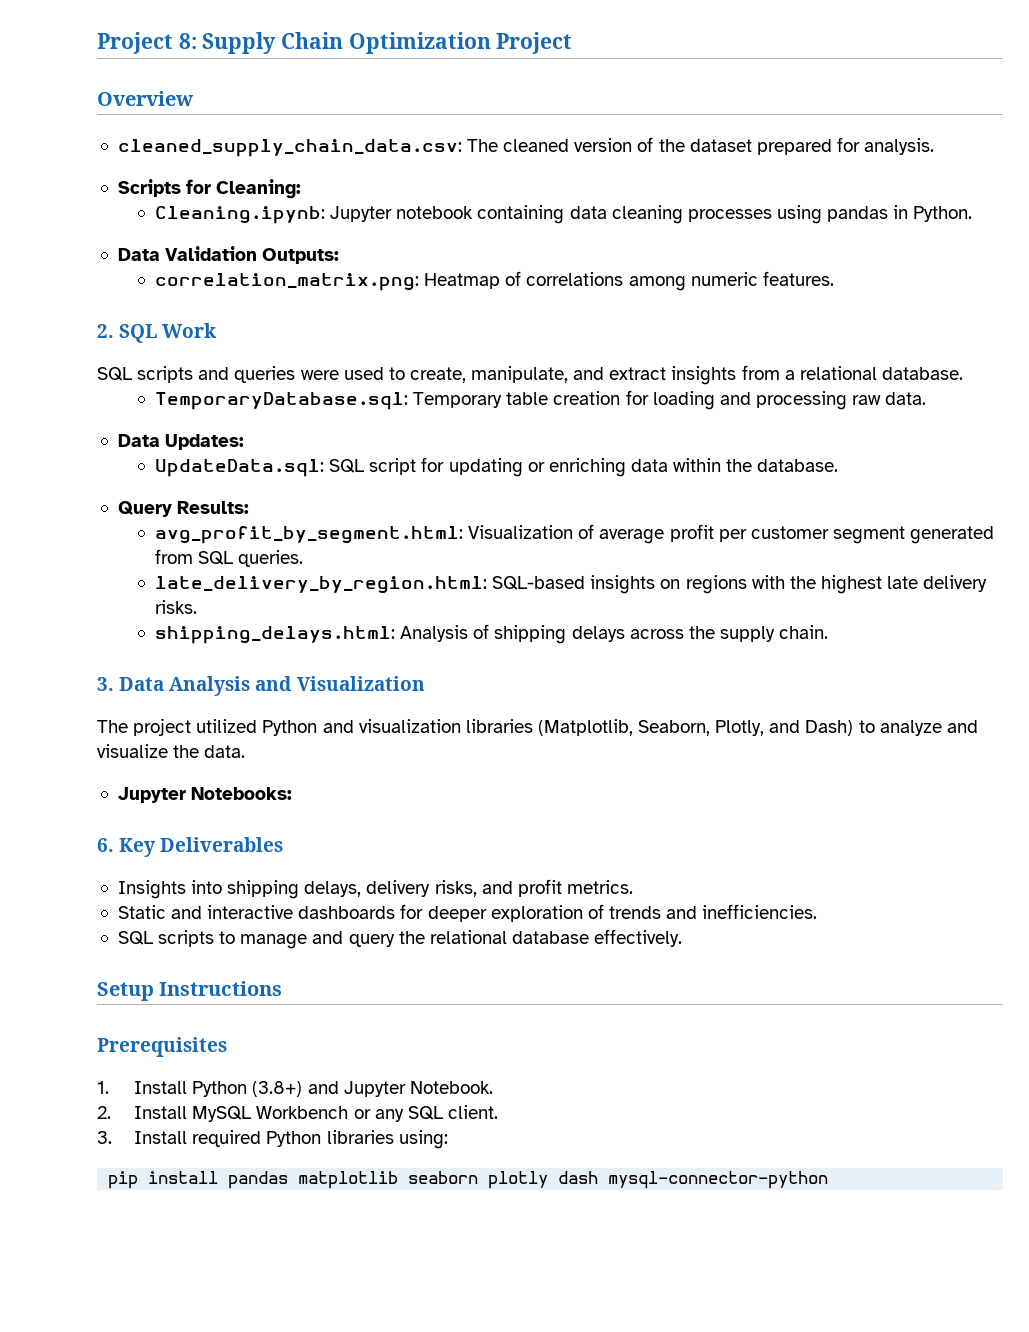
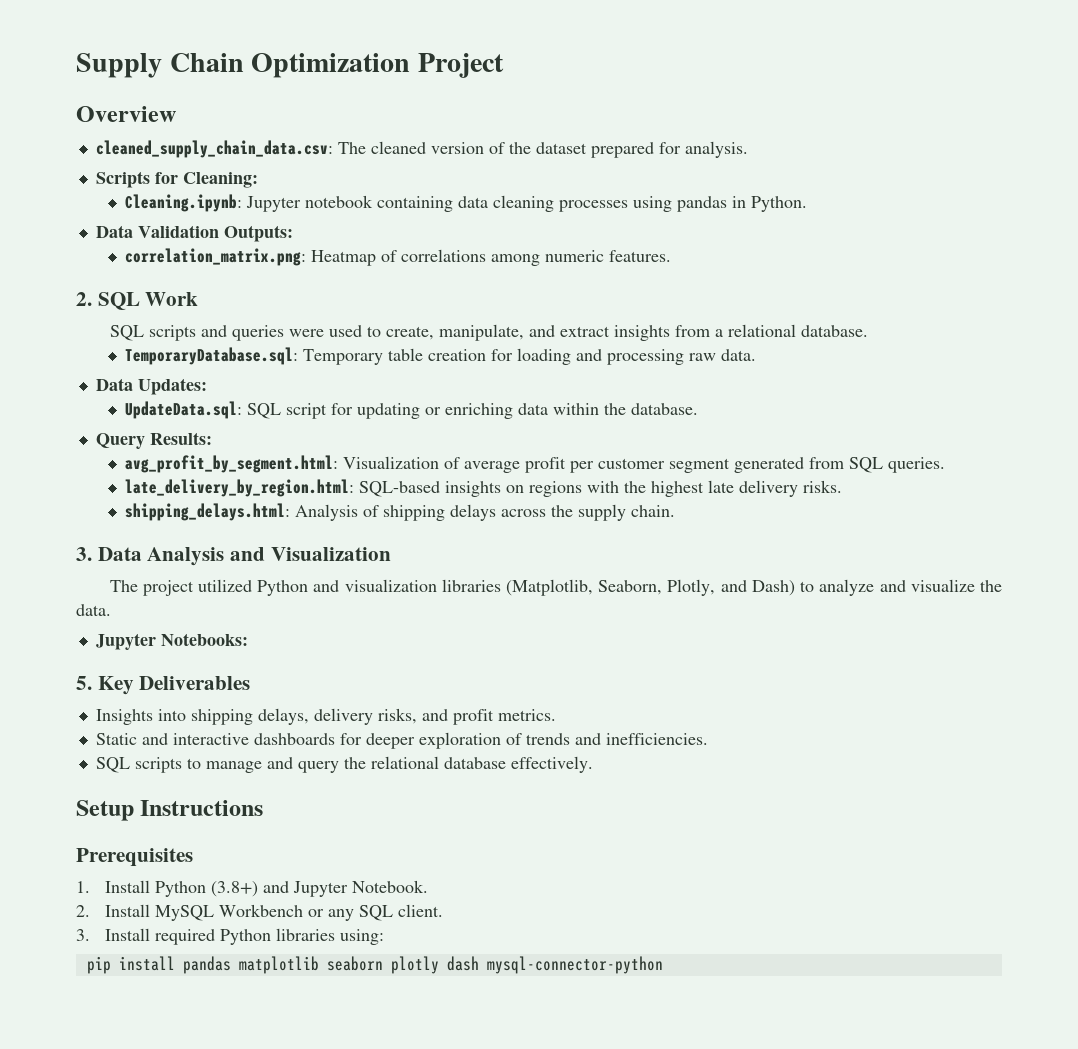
[97,32,197,54] Project 8: -> (76, 65) none
[97,838,114,852] 6. -> [76,676,92,690] 5.

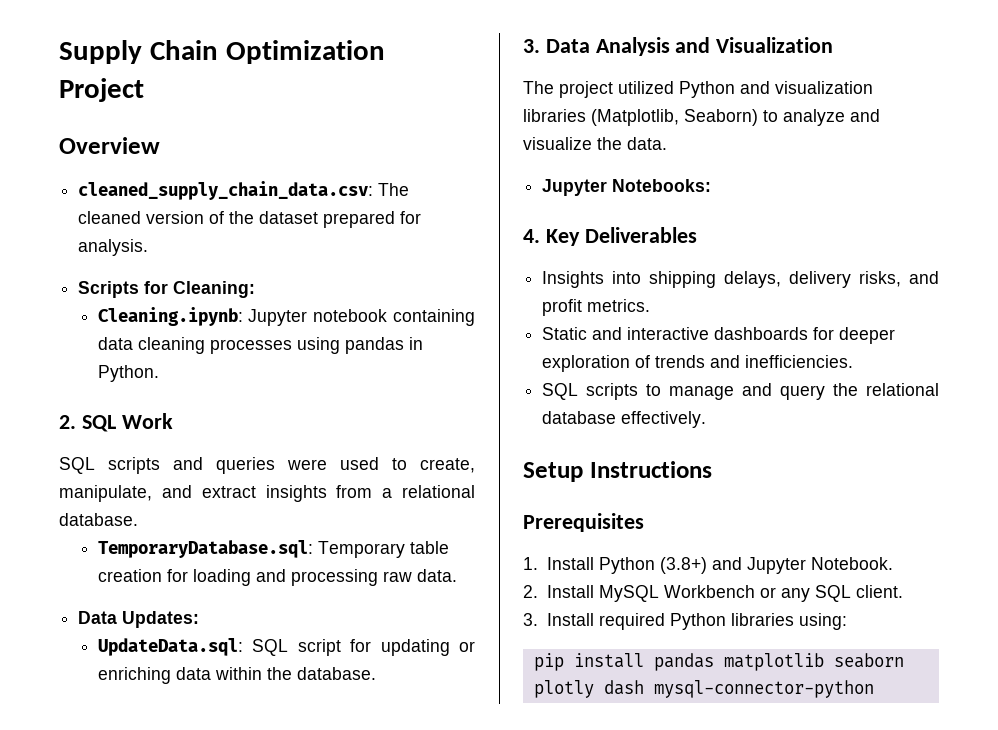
[95,225,293,242] [125,248,672,266] // Data Validation Outputs: // correlation_matrix.png: Heatmap of correlations among numeric features. -> (159, 373) none
[95,432,212,449] [125,455,946,473] [125,479,843,497] [125,503,676,521] // Query Results: // avg_profit_by_segment.html: Visualization of average profit per customer segment generated from SQL queries. // late_delivery_by_region.html: SQL-based insights on regions with the highest late delivery risks. // shipping_delays.html: Analysis of shipping delays across the supply chain. -> (376, 673) none
[598,579,795,596] Seaborn, Plotly, and Dash) -> [684,109,758,126] Seaborn)
[76,676,92,690] 5. -> [523,229,540,243] 4.

